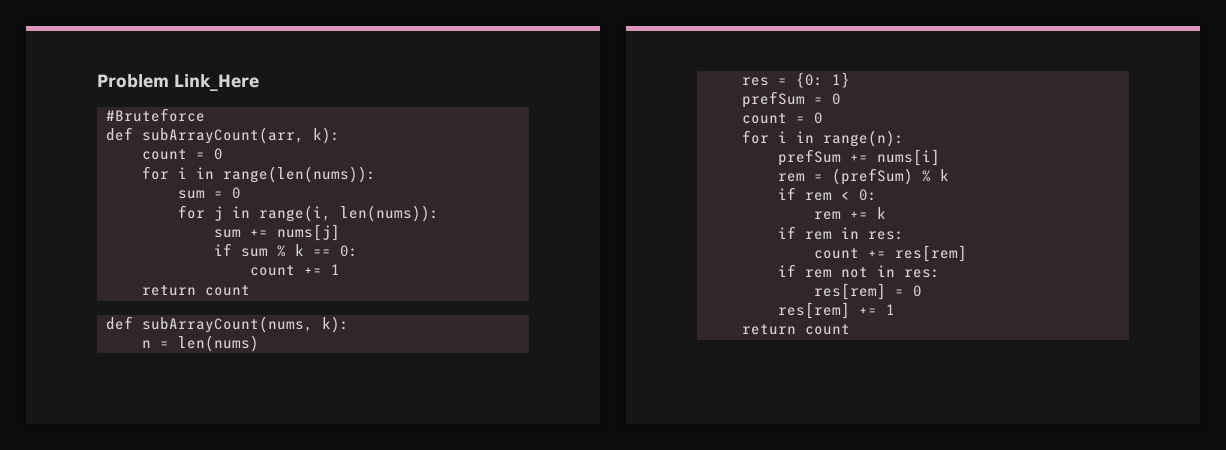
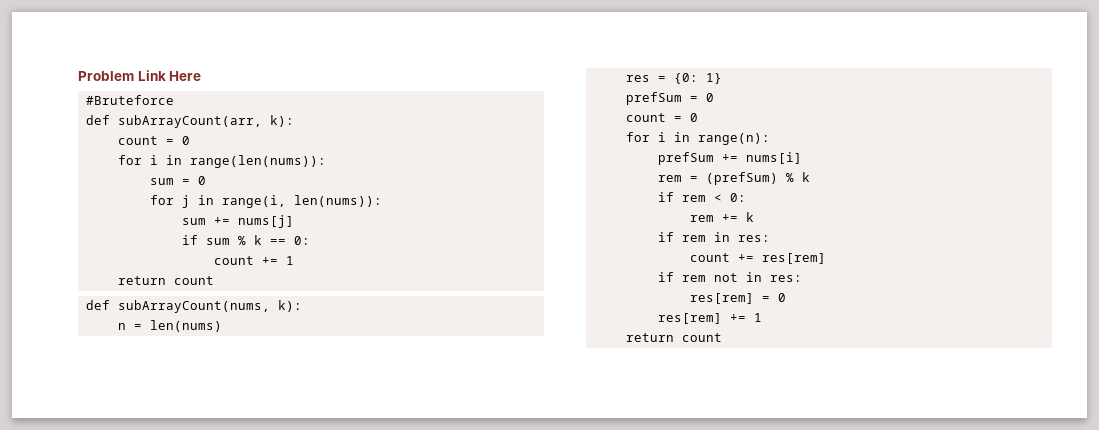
[174,74,259,92] Link_Here -> [137,70,202,81] Link Here

